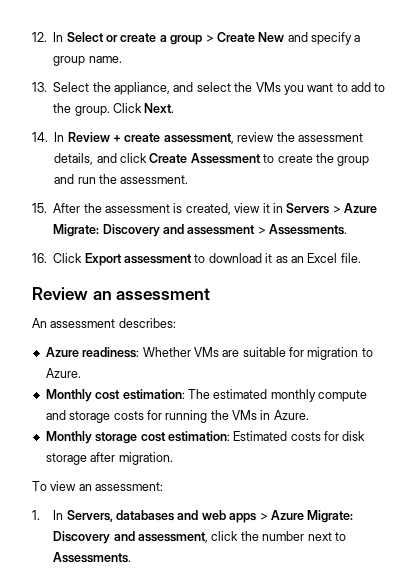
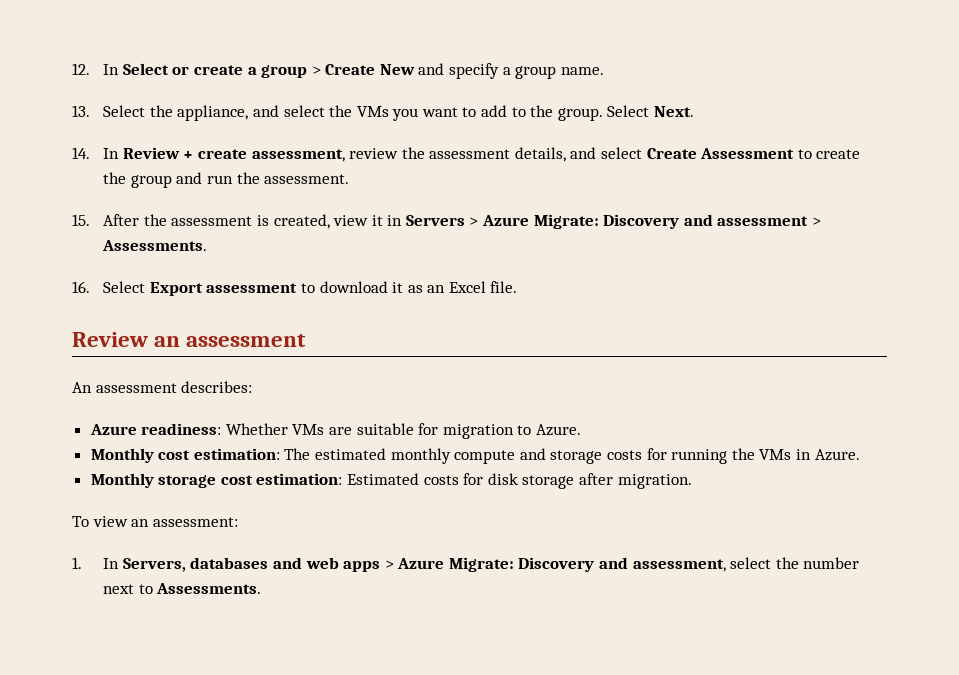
[113,103,143,113] Click -> [607,105,650,117] Select
[120,153,147,163] click -> [601,147,643,159] select
[53,253,83,263] Click -> [103,281,146,293] Select
[211,531,239,541] click -> [730,557,772,569] select

